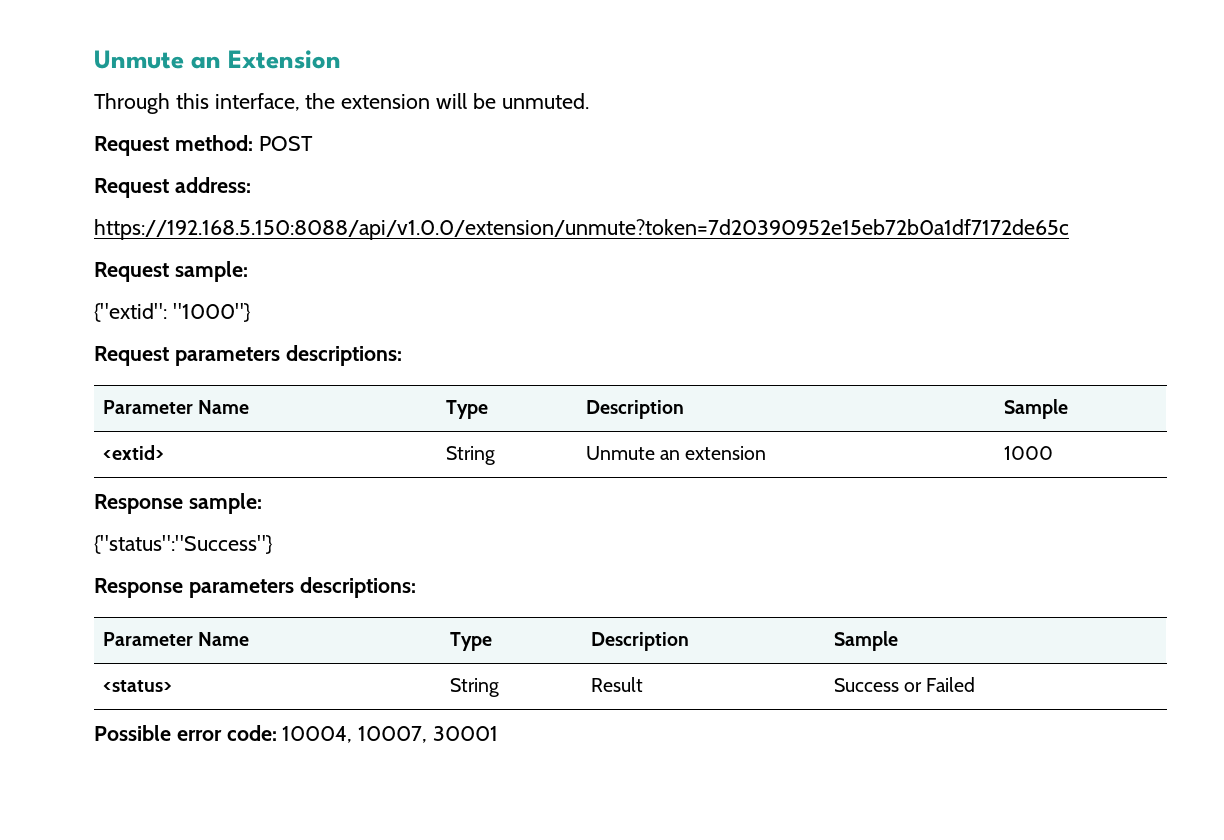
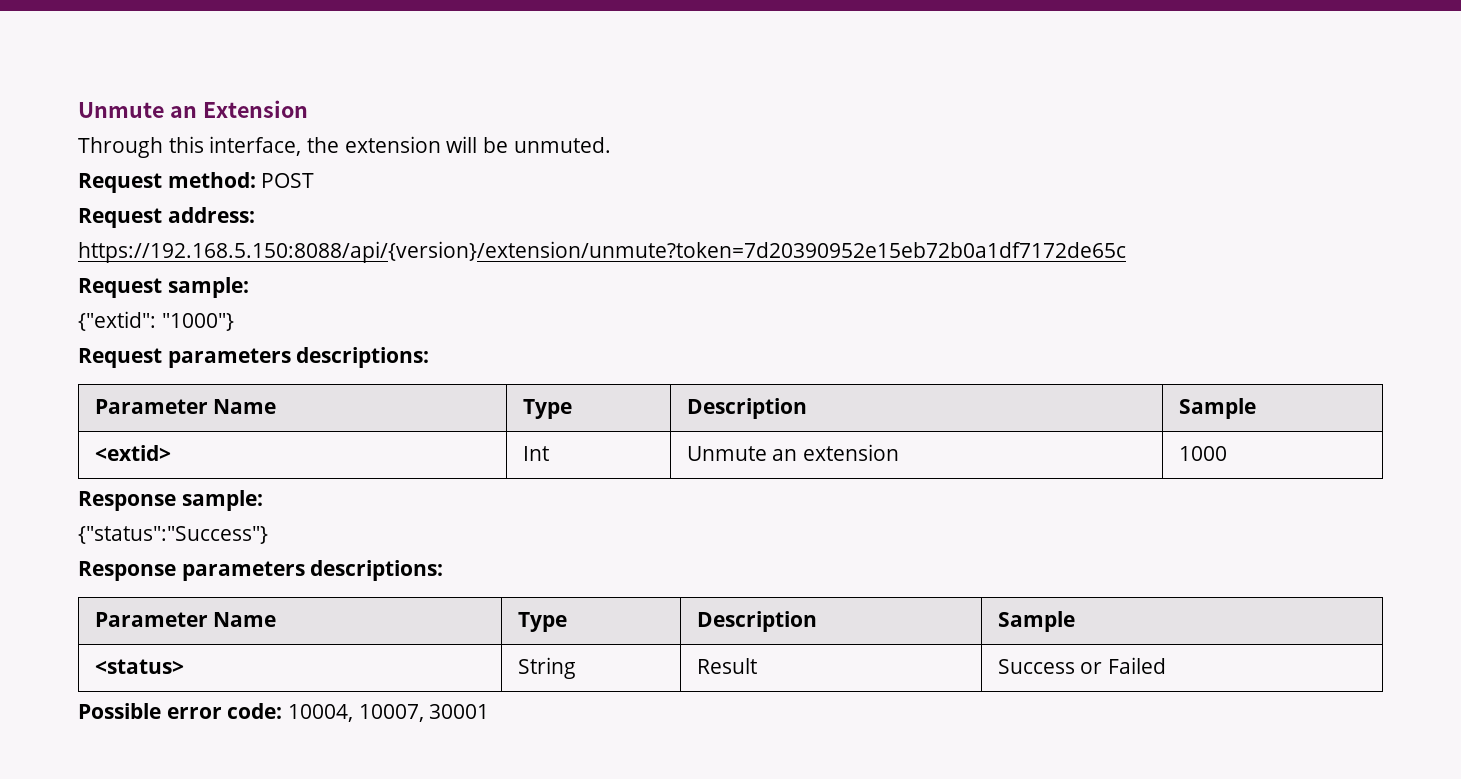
[94,219,1069,240] https://192.168.5.150:8088/api/v1.0.0/extension/unmute?token=7d20390952e15eb72b0a1df7172de65c -> [78,241,1126,263] https://192.168.5.150:8088/api/{version}/extension/unmute?token=7d20390952e15eb72b0a1df7172de65c
[445,446,495,465] String -> [522,446,549,461] Int

